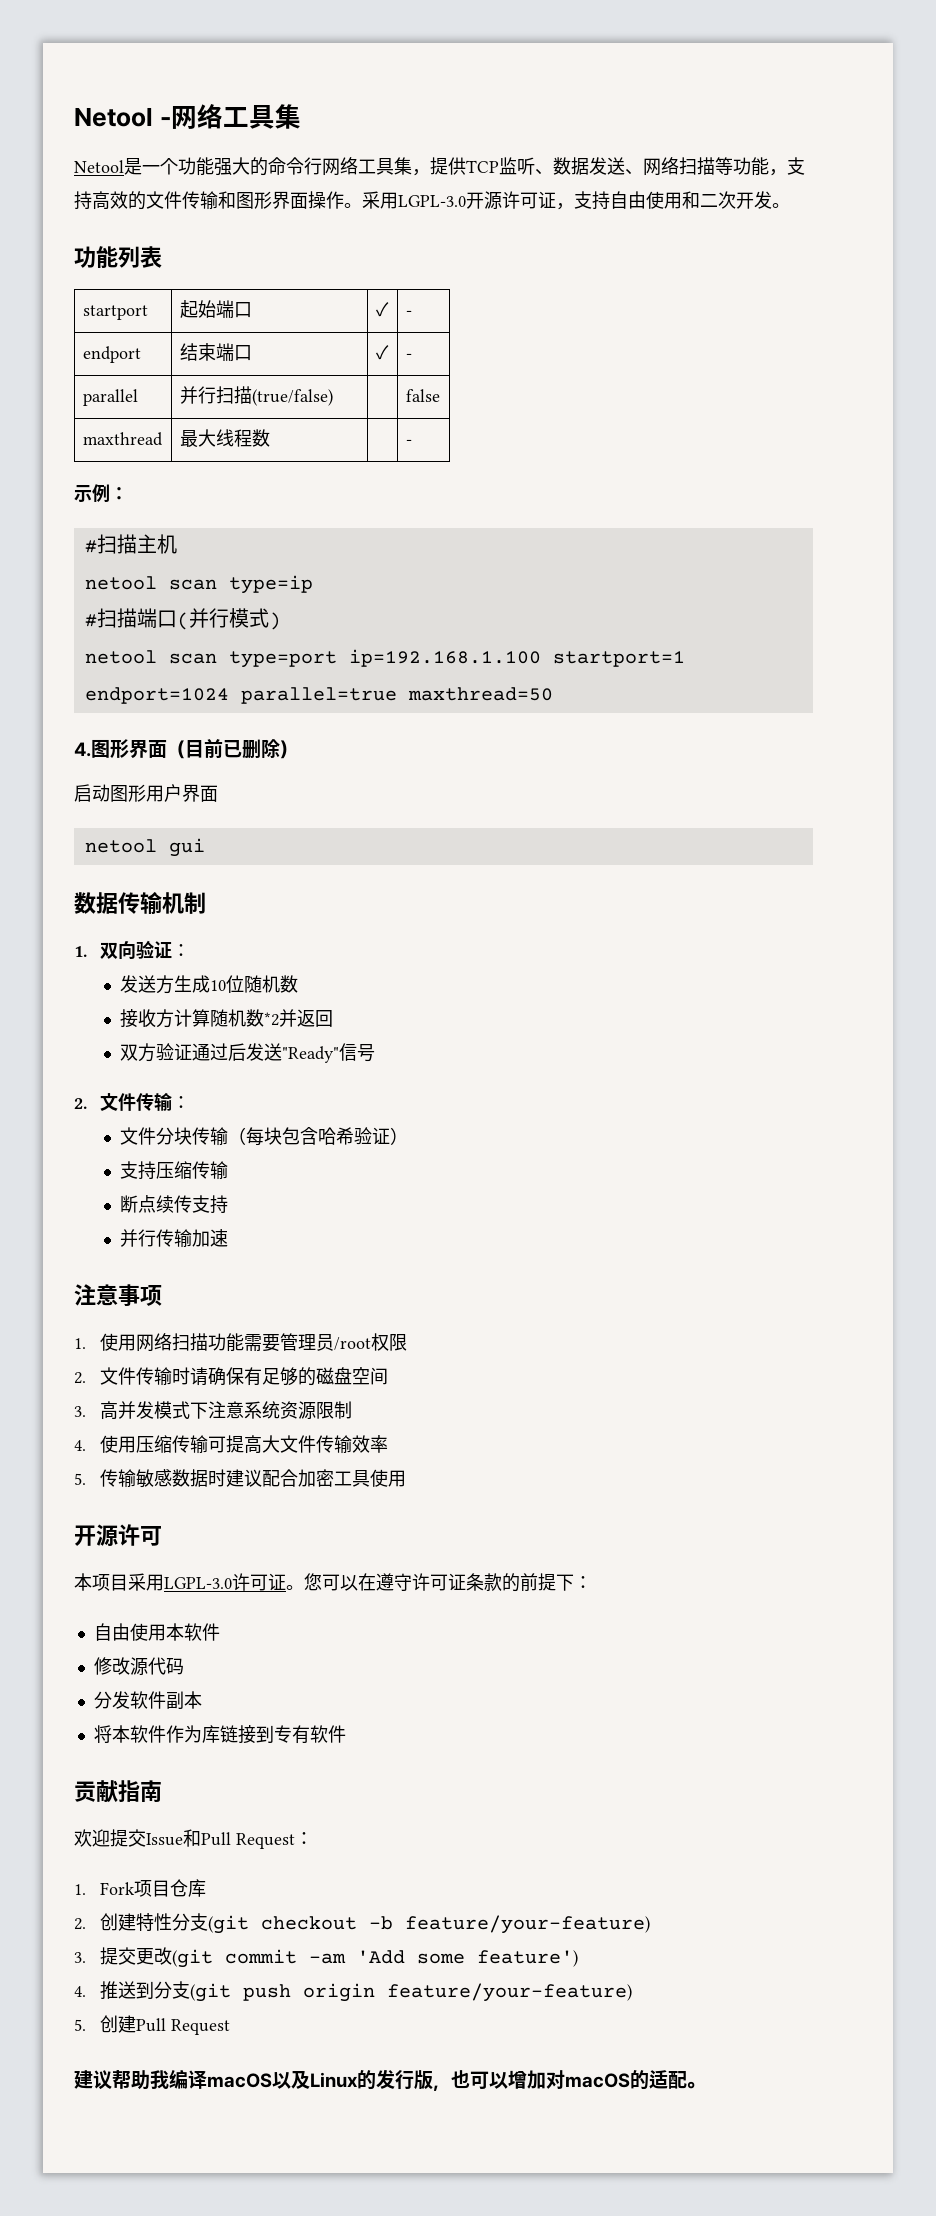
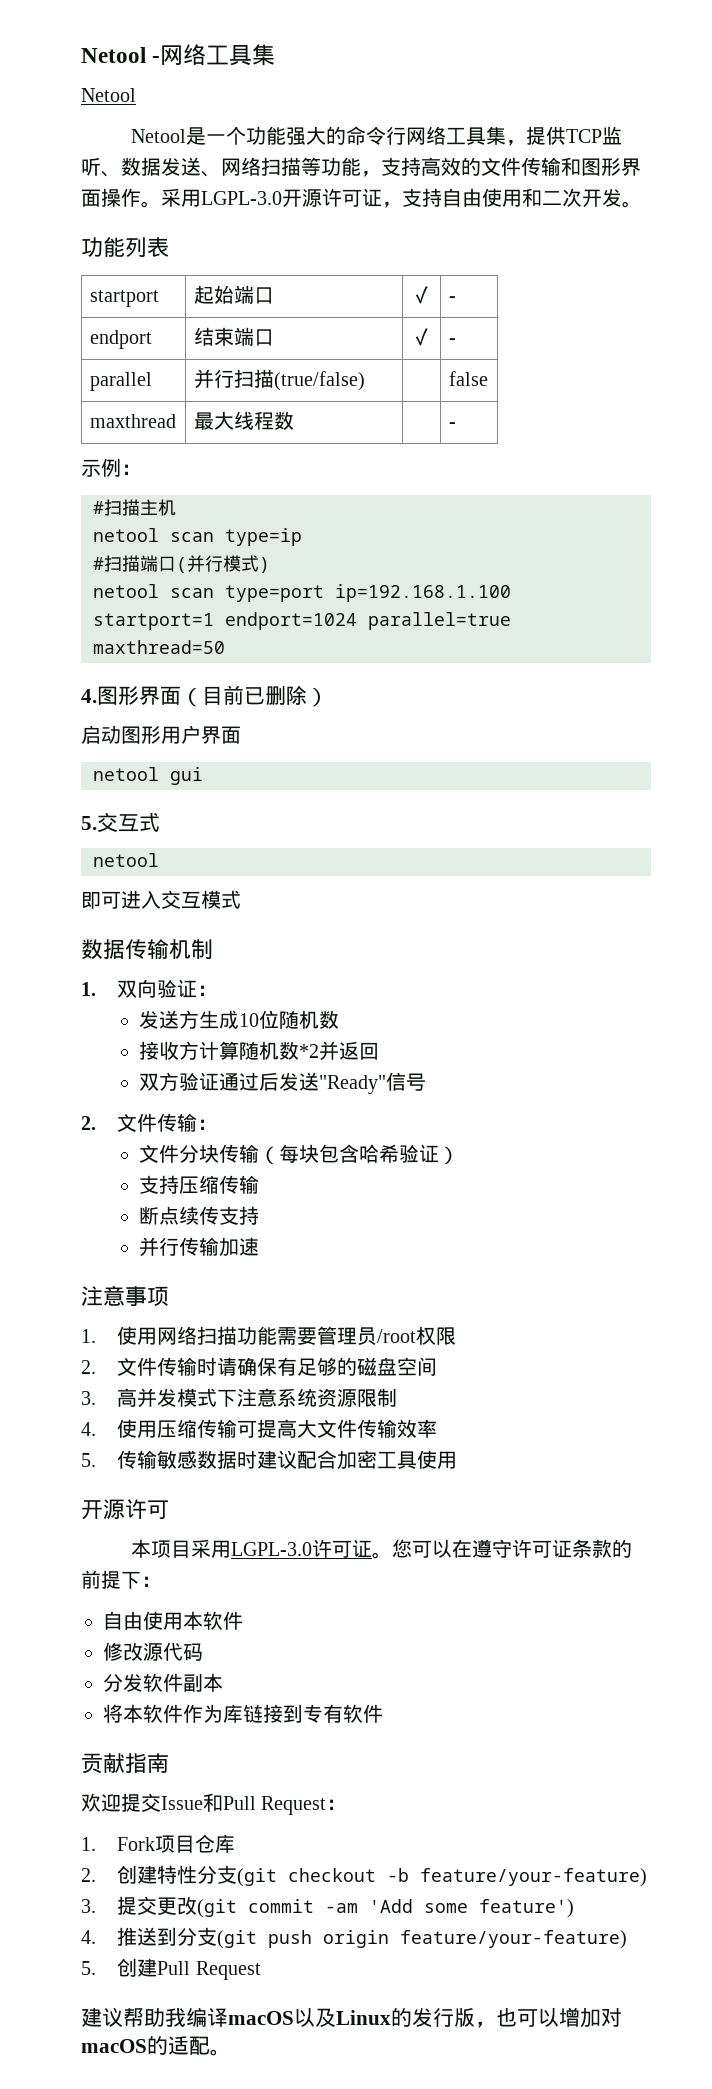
(124, 166) none -> [130,129,186,143] // Netool
(205, 847) none -> [81,812,160,833] [93,853,159,867] [81,890,241,909] // 5.交互式 // netool // 即可进入交互模式

